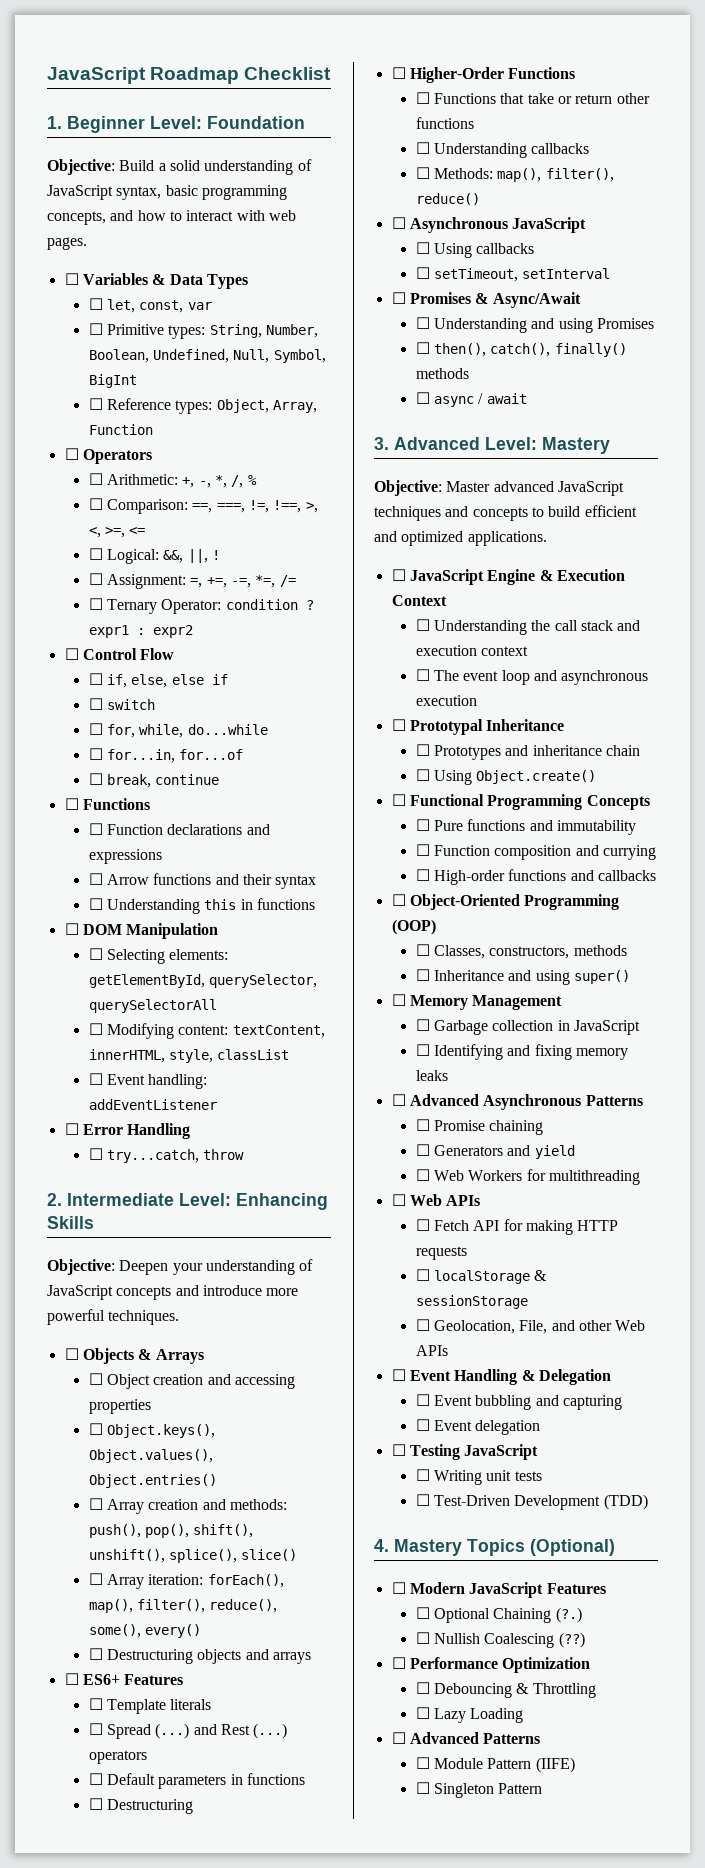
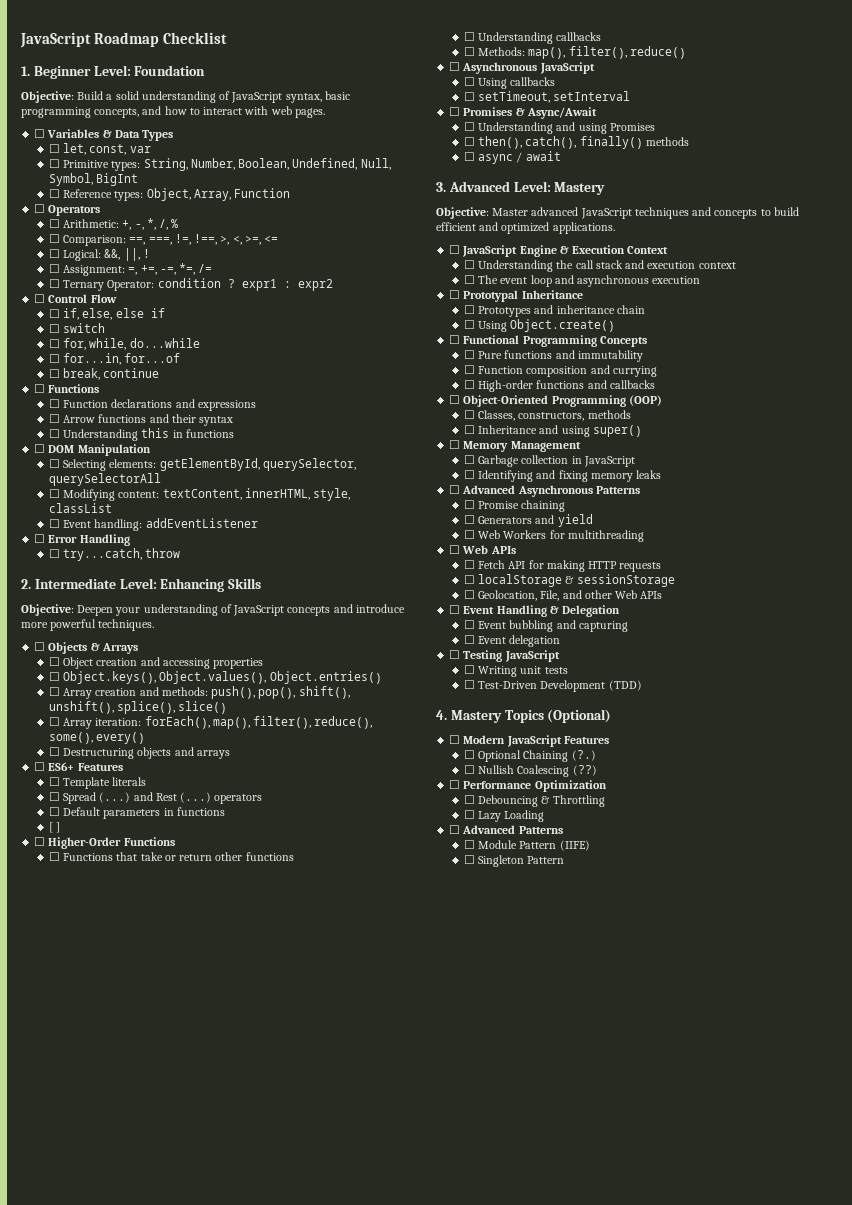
[88,1798,193,1814] ☐ Destructuring -> [48,822,61,833] [ ]

